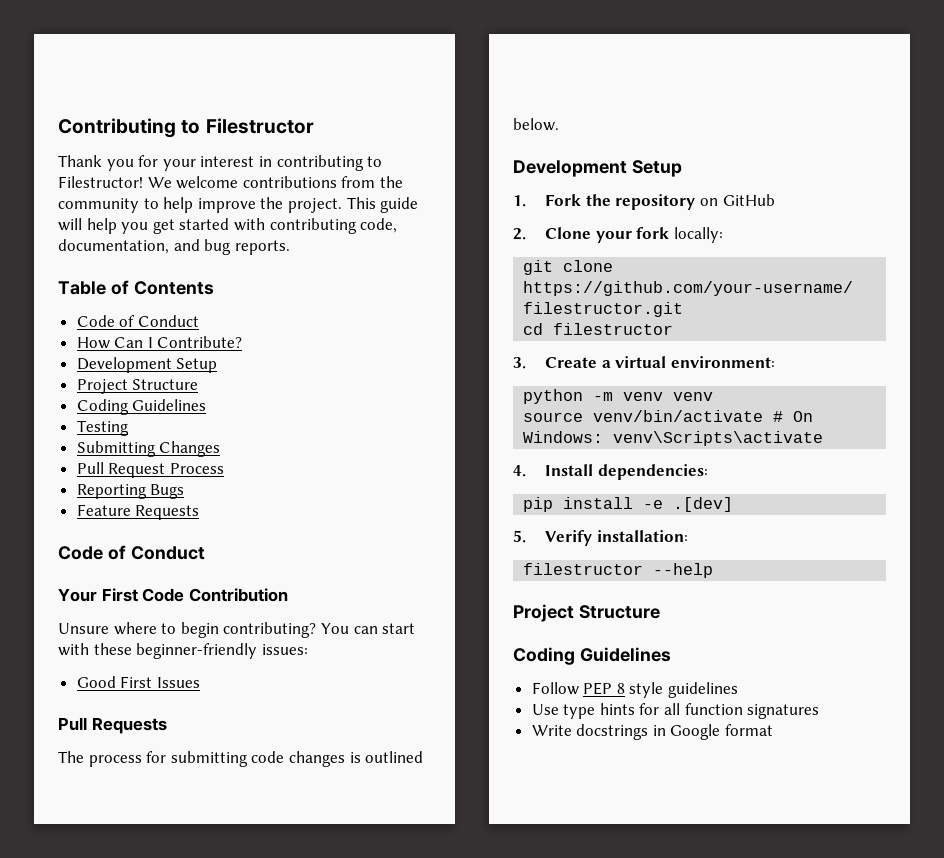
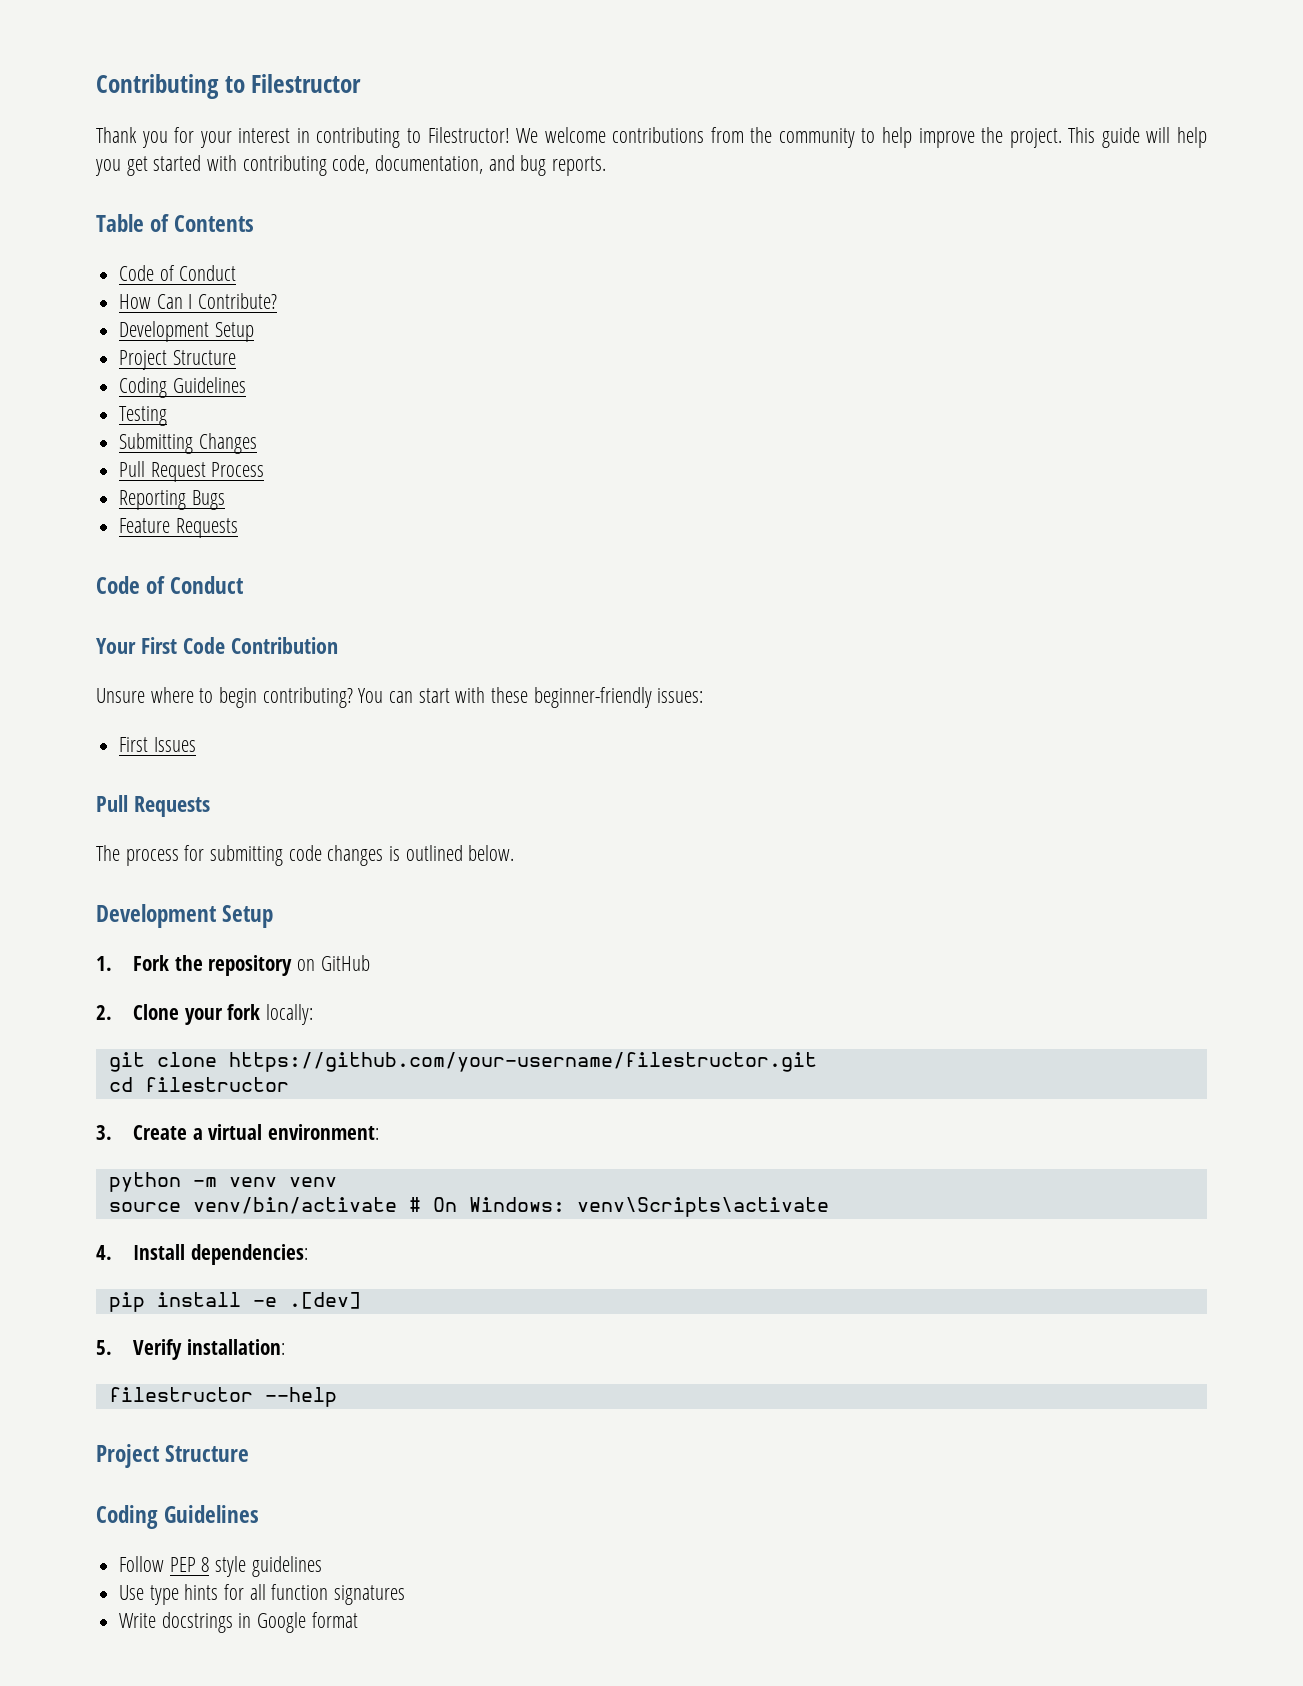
[76,676,116,688] Good -> (704, 695) none

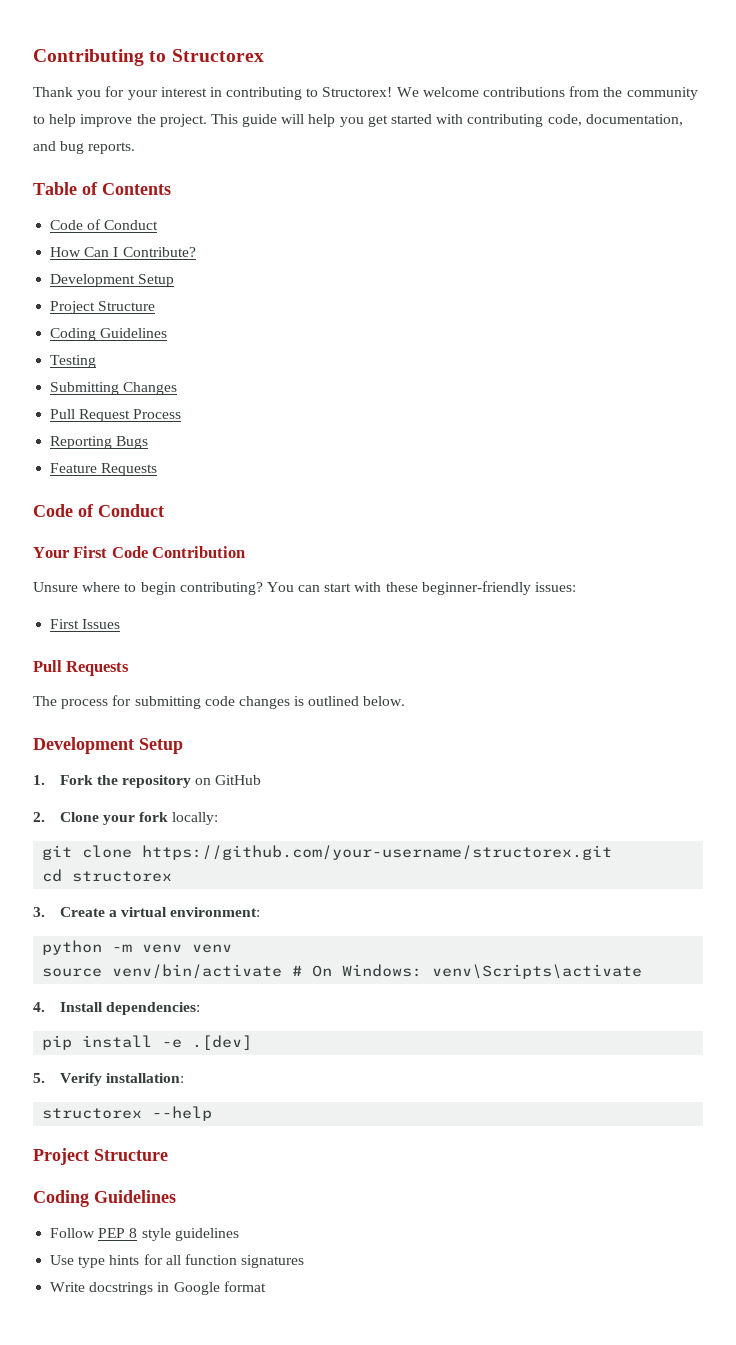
[251,74,362,93] Filestructor -> [171,49,264,62] Structorex
[427,127,510,143] Filestructor! -> [322,87,393,97] Structorex!
[228,1052,817,1072] https://github.com/your-username/filestructor.git -> [142,845,613,860] https://github.com/your-username/structorex.git
[144,1077,289,1092] filestructor -> [72,871,173,882] structorex
[108,1387,253,1402] filestructor -> [42,1108,143,1119] structorex

